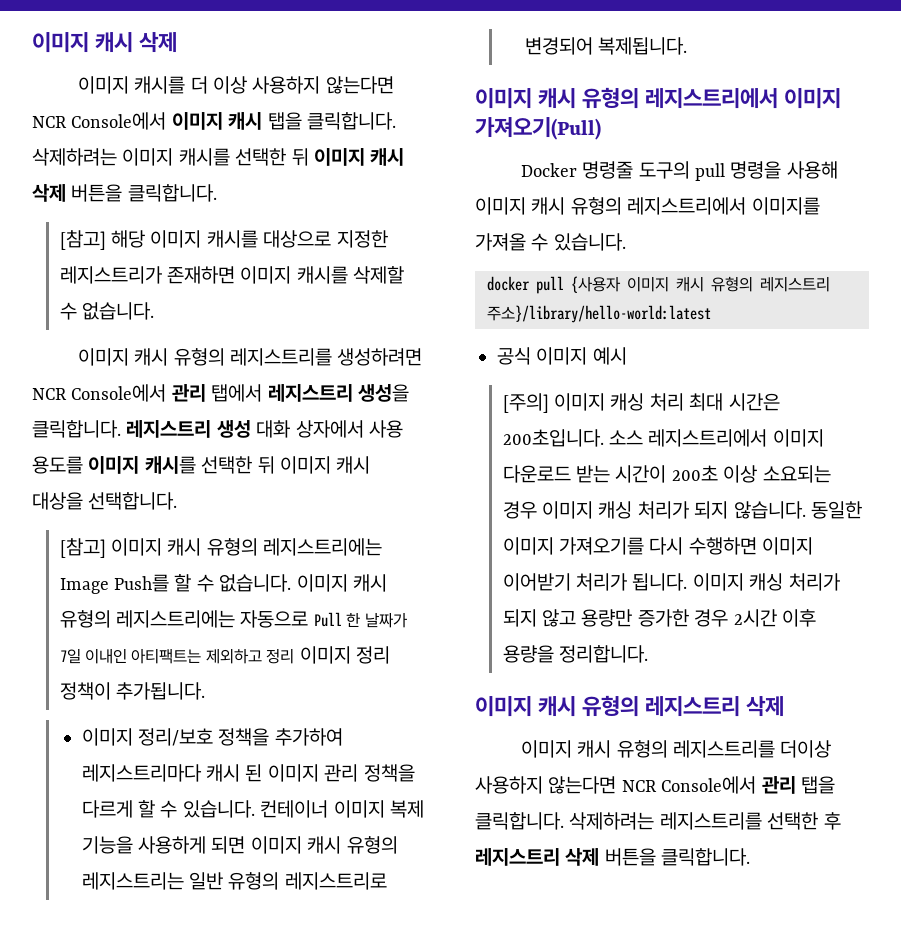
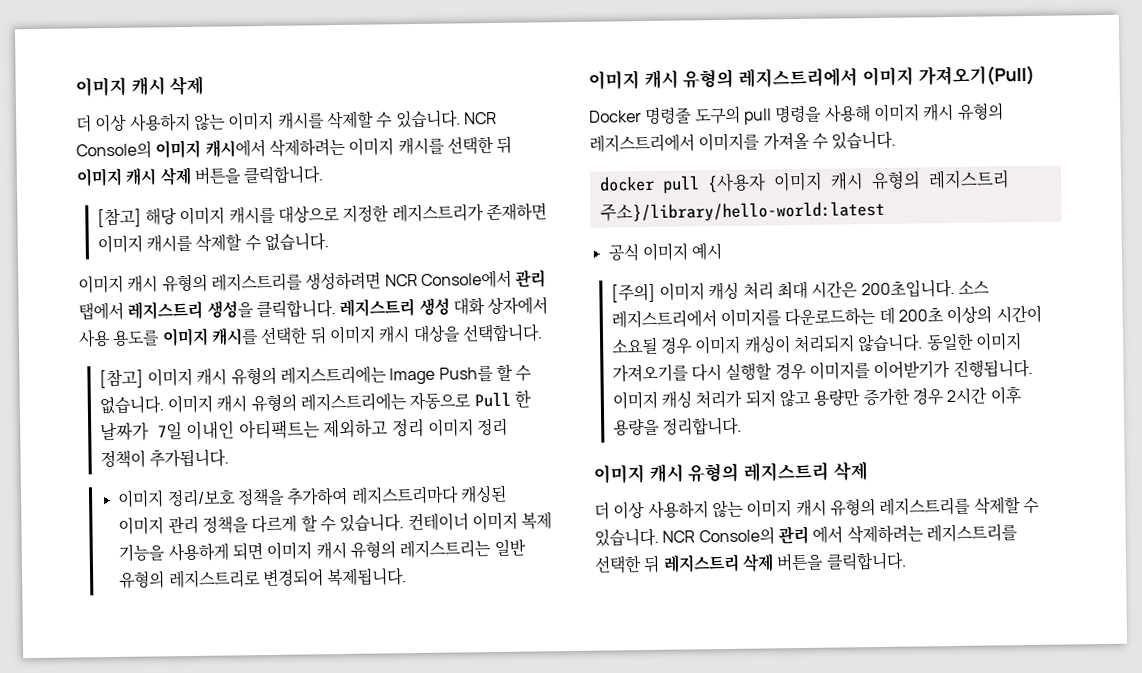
[77,76,394,94] [32,112,396,130] 이미지 캐시를 더 이상 사용하지 않는다면 NCR Console에서 이미지 캐시 탭을 클릭합니다. -> [76,109,497,133] [76,138,266,160] 더 이상 사용하지 않는 이미지 캐시를 삭제할 수 있습니다. NCR Console의 이미지 캐시에서
[205,764,263,782] 캐시 된 -> [459,484,507,504] 캐싱된
[772,429,824,447] [502,465,831,483] [502,501,729,519] 이미지 다운로드 받는 시간이 200초 이상 소요되는 경우 이미지 캐싱 처리가 되지 -> [720,304,1042,328] [611,334,855,355] 이미지를 다운로드하는 데 200초 이상의 시간이 소요될 경우 이미지 캐싱이 처리되지
[688,537,814,555] [502,573,688,591] 수행하면 이미지 이어받기 처리가 됩니다. -> [725,358,1033,381] 실행할 경우 이미지를 이어받기가 진행됩니다.
[520,740,832,758] [475,776,835,794] [475,812,564,830] 이미지 캐시 유형의 레지스트리를 더이상 사용하지 않는다면 NCR Console에서 관리 탭을 클릭합니다. -> [594,496,1040,520] [594,525,844,547] 더 이상 사용하지 않는 이미지 캐시 유형의 레지스트리를 삭제할 수 있습니다. NCR Console의 관리 에서
[823,812,841,830] 후 -> [643,554,661,574] 뒤

